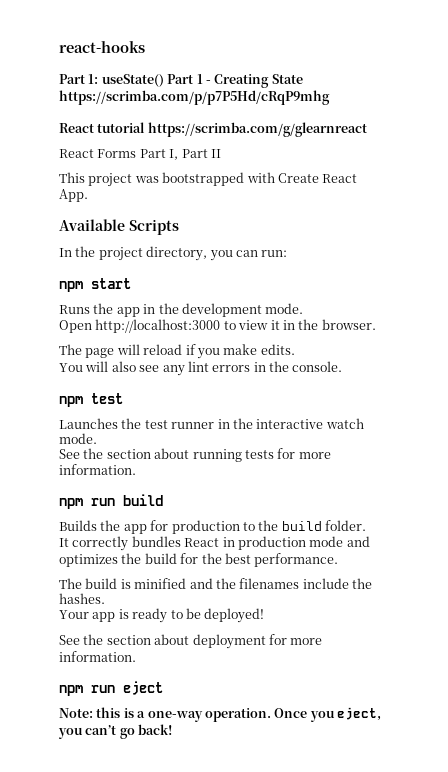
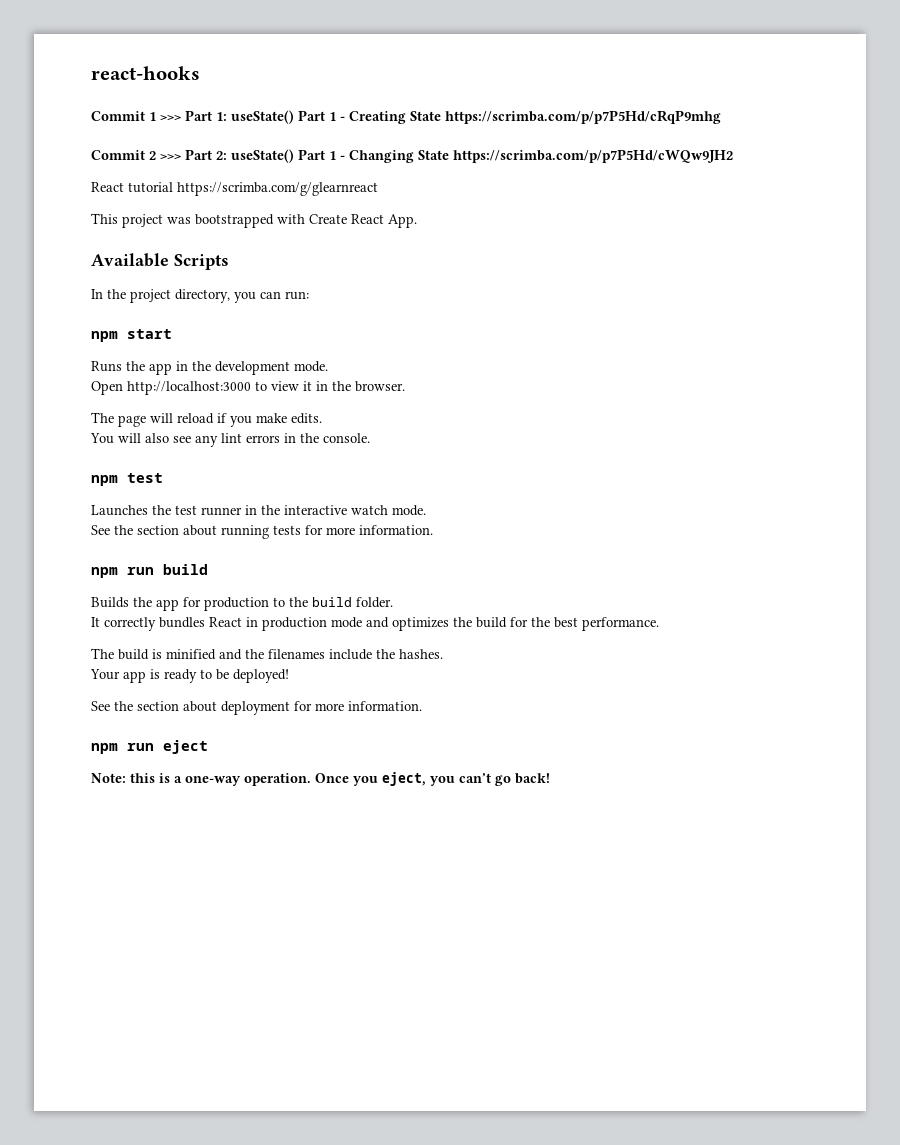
(145, 47) none -> [91,111,181,121] Commit 1 >>>
[59,122,367,137] [59,149,221,160] React tutorial https://scrimba.com/g/glearnreact // React Forms Part I, Part II -> [91,149,733,163] [91,182,378,196] Commit 2 >>> Part 2: useState() Part 1 - Changing State https://scrimba.com/p/p7P5Hd/cWQw9JH2 // React tutorial https://scrimba.com/g/glearnreact

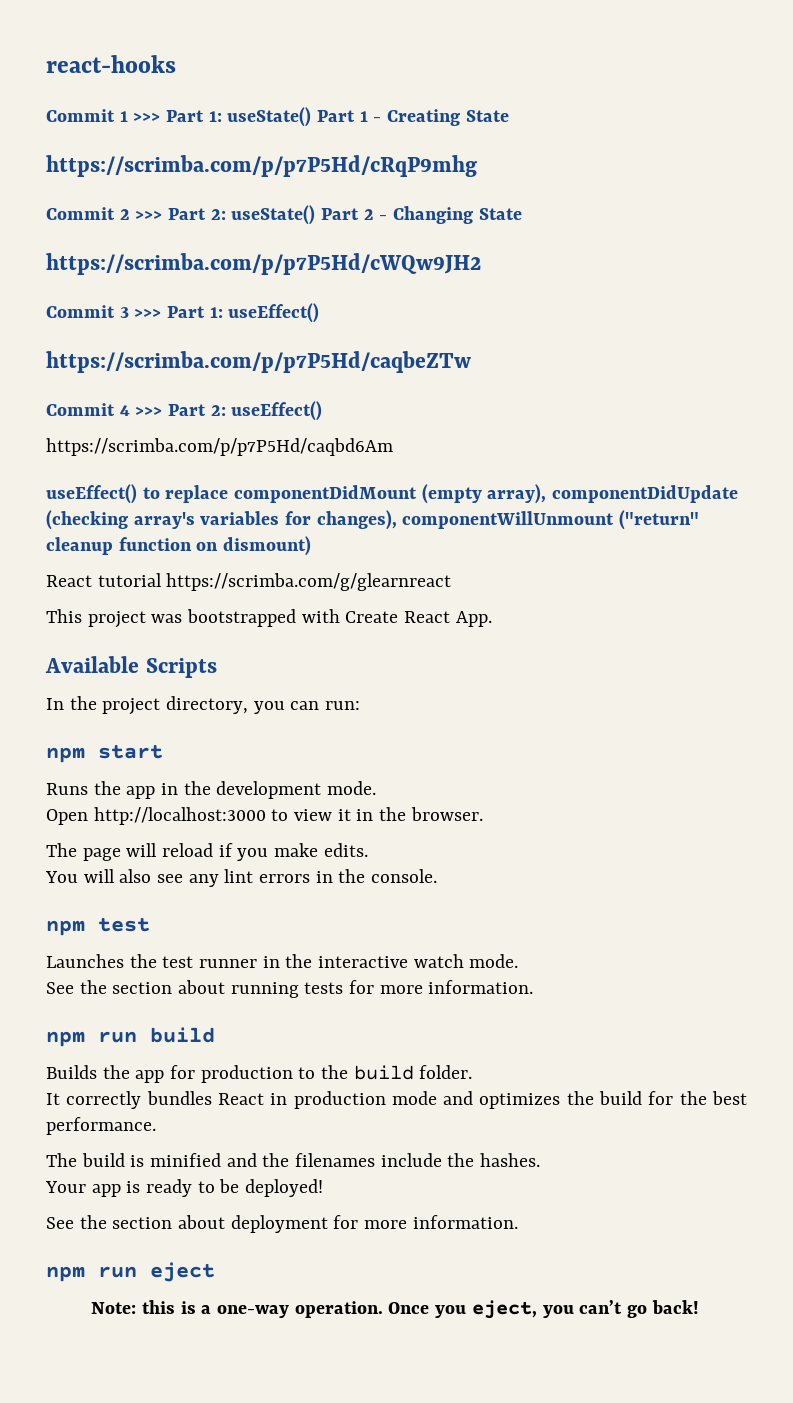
(441, 116) none -> (509, 116) //
[329,151,336,160] 1 -> [363,209,374,220] 2
(449, 155) none -> (522, 214) //
(733, 156) none -> [46,303,320,323] [46,351,471,373] [46,401,323,421] [46,438,393,456] [46,484,739,504] [46,510,700,530] [46,536,312,556] // Commit 3 >>> Part 1: useEffect() // https://scrimba.com/p/p7P5Hd/caqbeZTw // Commit 4 >>> Part 2: useEffect() // https://scrimba.com/p/p7P5Hd/caqbd6Am // useEffect() to replace componentDidMount (empty array), componentDidUpdate (checking array's variables for changes), componentWillUnmount ("return" cleanup function on dismount)

